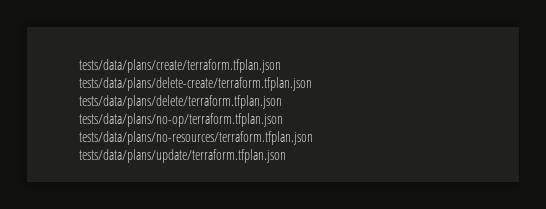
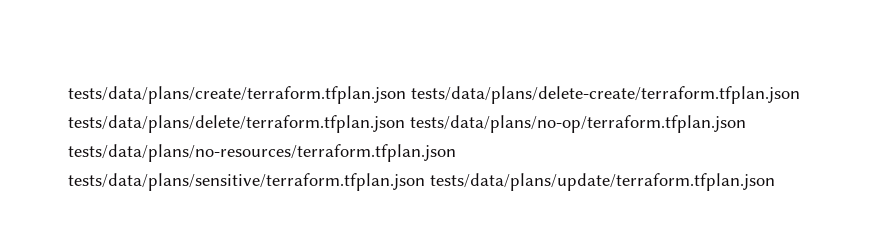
(313, 138) none -> [68,173,425,191] tests/data/plans/sensitive/terraform.tfplan.json

